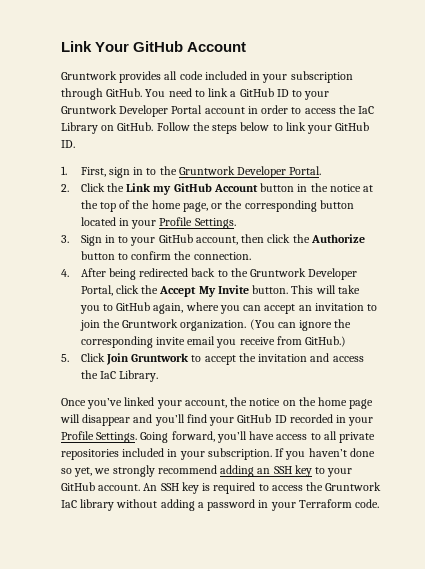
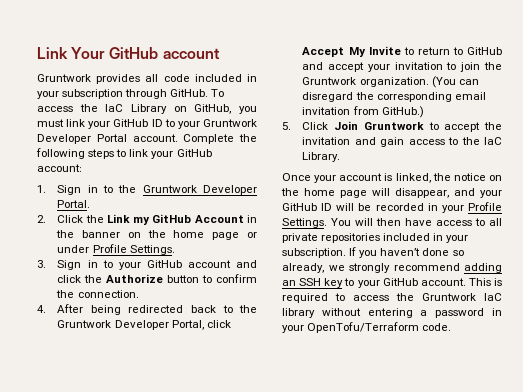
[187,42,247,52] Account -> [162,48,220,59] account
[145,88,237,97] You need to link a -> [211,89,225,97] [37,104,257,114] [37,119,111,129] To access the IaC Library on GitHub, you must link your
[204,105,375,114] [61,122,270,134] account in order to access the IaC Library on GitHub. Follow the steps below -> [132,134,257,144] [36,148,115,159] account. Complete the following steps
[61,140,75,148] ID. -> [37,164,82,172] account:
[80,167,130,178] First, sign -> [57,185,82,195] Sign
[260,183,295,192] button -> (244, 219) none
[329,184,374,192] [80,200,354,212] [80,217,157,229] notice at the top of the home page, or the corresponding button located in your -> [82,230,257,240] [57,245,90,253] banner on the home page or under
[195,234,265,245] account, then -> [187,260,257,268] account and
[141,285,159,294] the -> (231, 324) none
[252,285,360,294] [79,302,312,314] button. This will take you to GitHub again, where you can accept an -> [403,47,502,55] [302,62,390,72] to return to GitHub and accept your
[299,319,352,331] [80,336,275,348] ignore the corresponding invite email you receive -> [302,92,486,102] [302,107,351,115] disregard the corresponding email invitation
[332,356,364,362] access -> [380,137,459,147] gain access to
[87,397,227,409] you’ve linked your account, -> [314,173,431,183] your account is linked,
[82,414,287,426] disappear and you’ll find your GitHub ID -> [395,188,502,198] [282,203,372,211] disappear, and your GitHub ID will be
[140,431,247,443] Going forward, you’ll -> [331,218,401,226] You will then
[74,467,93,477] yet, -> [282,263,324,273] already,
[143,482,199,494] An SSH key -> [468,278,491,286] This
[160,499,195,511] adding -> [367,308,413,318] entering
[298,499,352,508] Terraform -> [307,322,420,333] OpenTofu/Terraform

